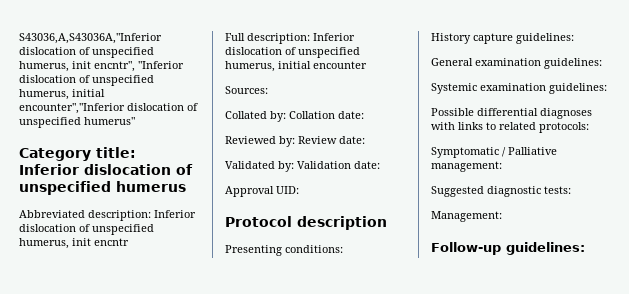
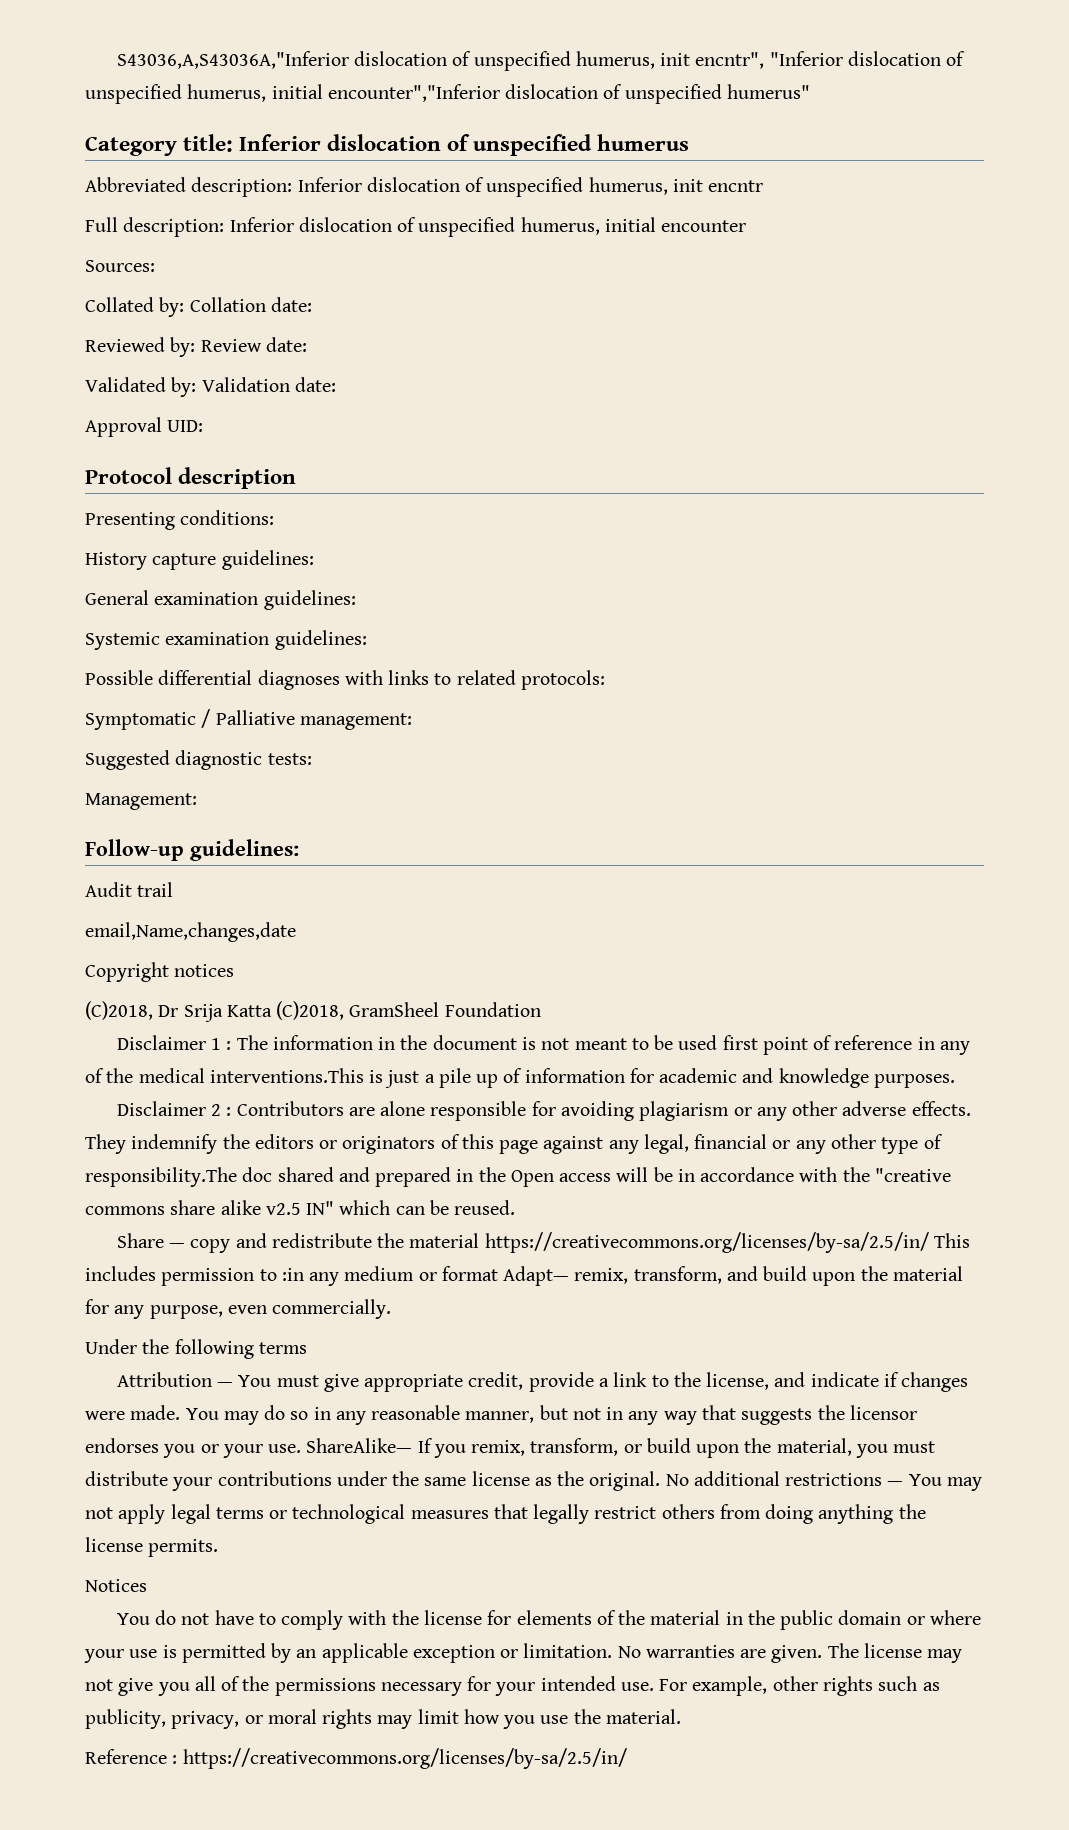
(585, 248) none -> [85,882,174,897] [85,922,296,942] [85,962,235,982] [85,1001,541,1022] [116,1035,970,1055] [85,1068,955,1088] [116,1101,971,1121] [85,1134,943,1154] [85,1167,951,1187] [85,1200,516,1215] [116,1232,971,1253] [85,1266,963,1286] [85,1299,392,1319] [85,1339,307,1359] [116,1372,969,1392] [85,1405,917,1425] [85,1438,936,1458] [85,1471,982,1491] [85,1504,926,1524] [85,1537,219,1557] [85,1579,147,1592] [116,1610,981,1630] [84,1643,963,1663] [85,1676,940,1696] [85,1709,681,1729] [85,1748,627,1769] // Audit trail // email,Name,changes,date // Copyright notices // (C)2018, Dr Srija Katta (C)2018, GramSheel Foundation // Disclaimer 1 : The information in the document is not meant to be used first point of reference in any of the medical interventions.This is just a pile up of information for academic and knowledge purposes. // Disclaimer 2 : Contributors are alone responsible for avoiding plagiarism or any other adverse effects. They indemnify the editors or originators of this page against any legal, financial or any other type of responsibility.The doc shared and prepared in the Open access will be in accordance with the "creative commons share alike v2.5 IN" which can be reused. // Share — copy and redistribute the material https://creativecommons.org/licenses/by-sa/2.5/in/ This includes permission to :in any medium or format Adapt— remix, transform, and build upon the material for any purpose, even commercially. // Under the following terms // Attribution — You must give appropriate credit, provide a link to the license, and indicate if changes were made. You may do so in any reasonable manner, but not in any way that suggests the licensor endorses you or your use. ShareAlike— If you remix, transform, or build upon the material, you must distribute your contributions under the same license as the original. No additional restrictions — You may not apply legal terms or technological measures that legally restrict others from doing anything the license permits. // Notices // You do not have to comply with the license for elements of the material in the public domain or where your use is permitted by an applicable exception or limitation. No warranties are given. The license may not give you all of the permissions necessary for your intended use. For example, other rights such as publicity, privacy, or moral rights may limit how you use the material. // Reference : https://creativecommons.org/licenses/by-sa/2.5/in/

